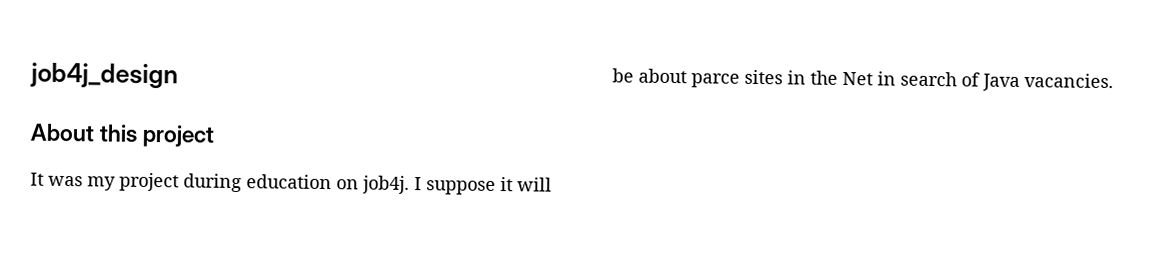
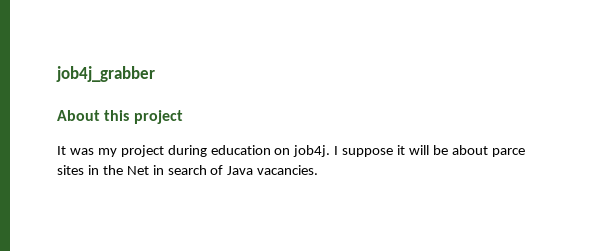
[30,62,178,89] job4j_design -> [56,66,155,82] job4j_grabber

